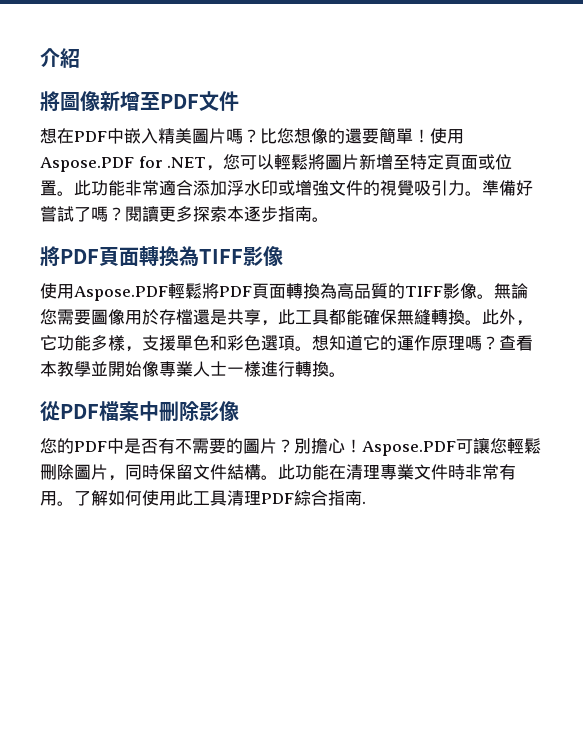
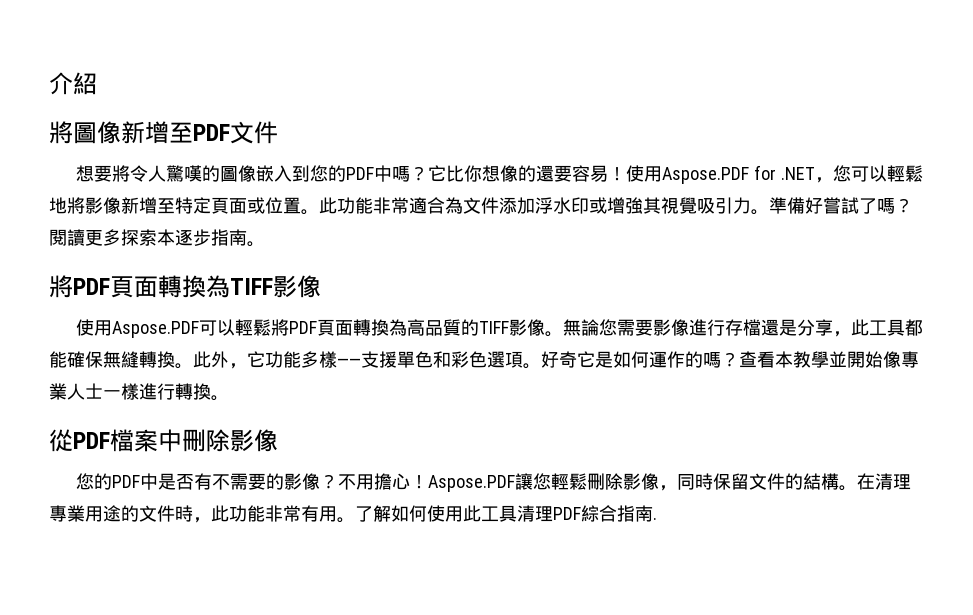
[57,128,294,144] 在PDF中嵌入精美圖片嗎？比您 -> [94,165,483,182] 要將令人驚嘆的圖像嵌入到您的PDF中嗎？它比你
[379,128,413,144] 簡單 -> [572,165,609,182] 容易
[308,154,360,170] 將圖片 -> [49,197,121,214] 地將影像
(193, 188) none -> [445,197,499,214] 為文件
[329,180,380,196] 文件的 -> [643,197,661,214] 其
(168, 293) none -> [199,319,236,336] 可以
[91,309,159,325] 圖像用於 -> [653,319,726,336] 影像進行
[227,309,244,325] 共 -> [797,319,816,336] 分
[125,346,142,352] ， -> [337,358,361,366] ——
[312,335,465,351] 想知道它的運作原理 -> [541,351,703,368] 好奇它是如何運作的
[243,438,311,454] 圖片？別 -> [284,473,375,490] 影像？不用
[456,439,473,454] 可 -> (516, 483) none
[74,464,108,480] 圖片 -> [623,473,660,490] 影像
[227,464,465,480] 結構。此功能在清理專業文件時 -> [785,473,912,491] [49,505,265,523] 的結構。在清理專業用途的文件時，此功能

